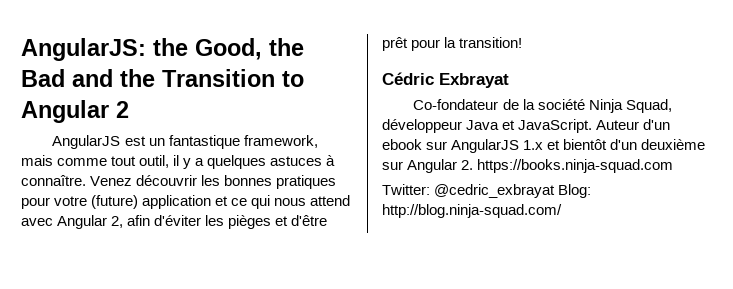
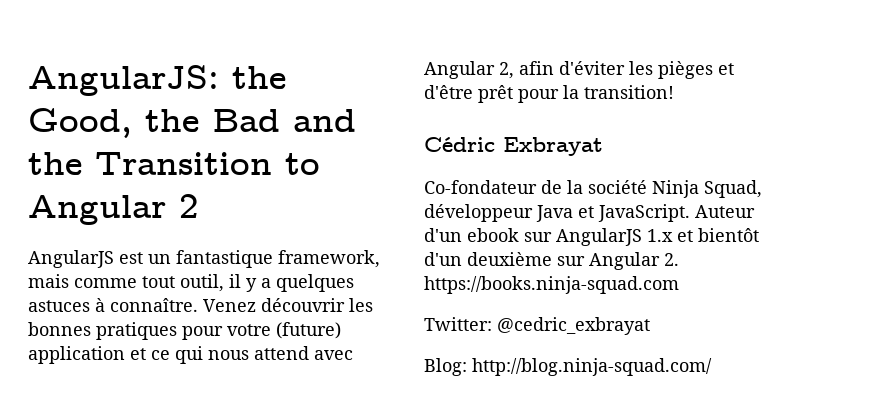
(556, 191) none -> (650, 326) //

